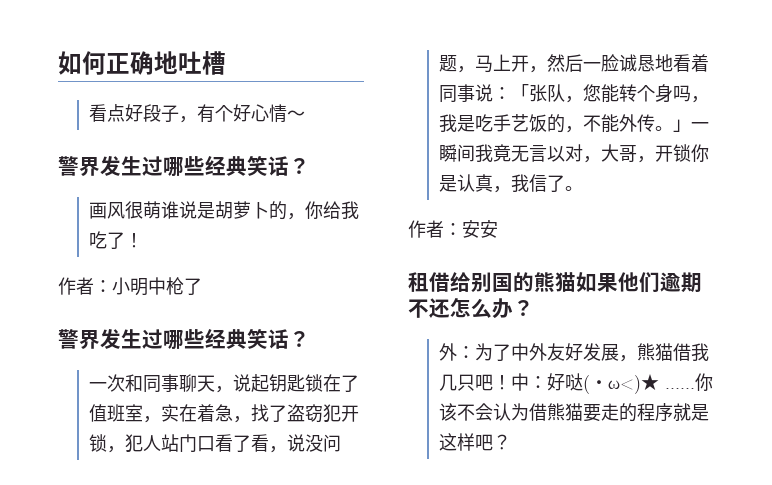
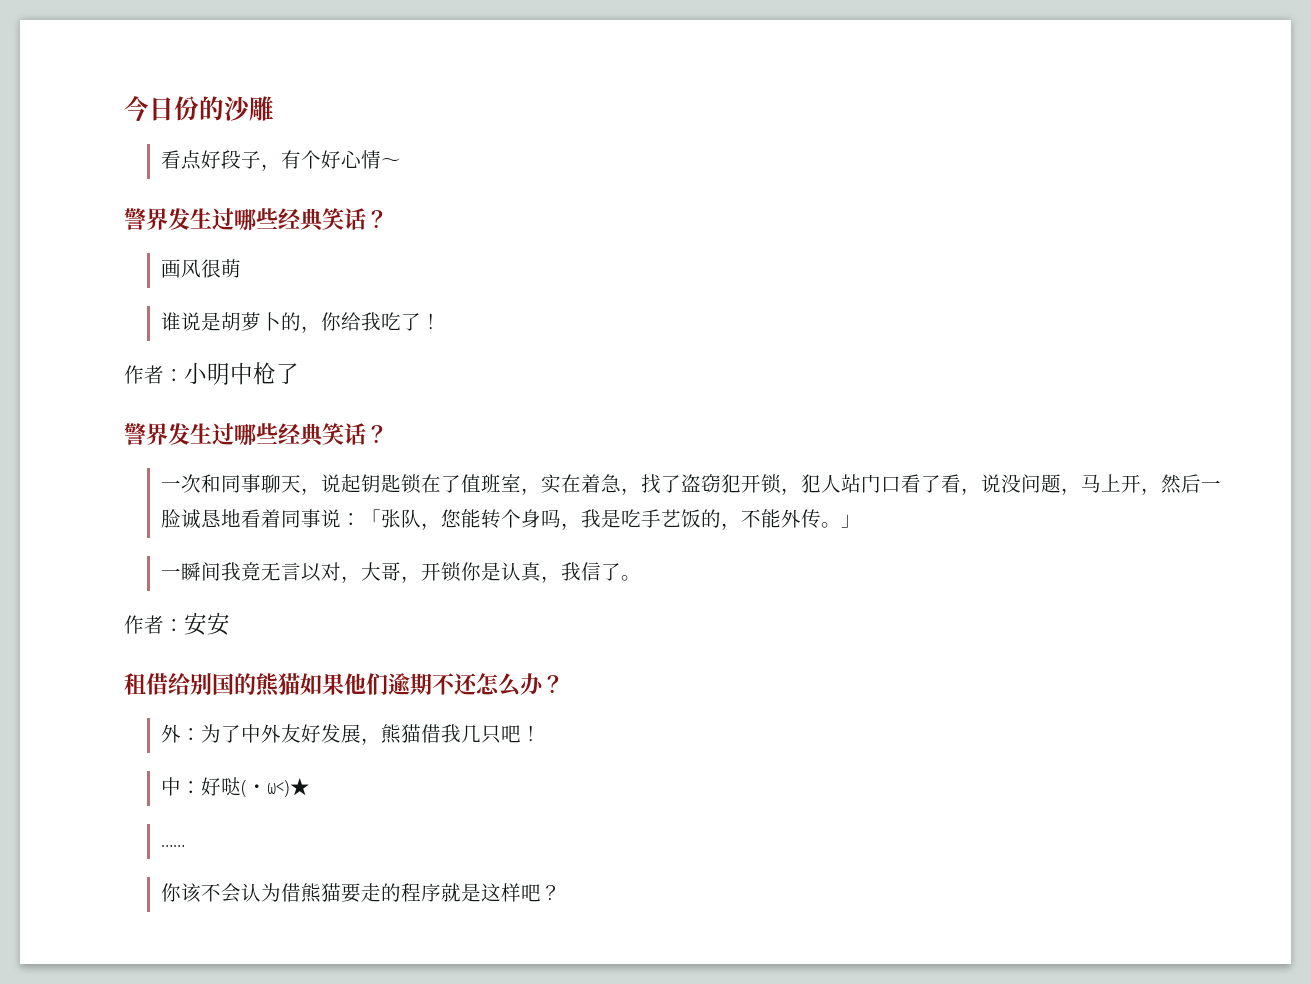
[58,51,226,75] 如何正确地吐槽 -> [124,96,274,122] 今日份的沙雕
(162, 210) none -> (241, 268) //
(692, 125) none -> (861, 521) //
(512, 382) none -> (541, 733) //
(660, 384) none -> (310, 787) //
(696, 388) none -> (185, 845) //

